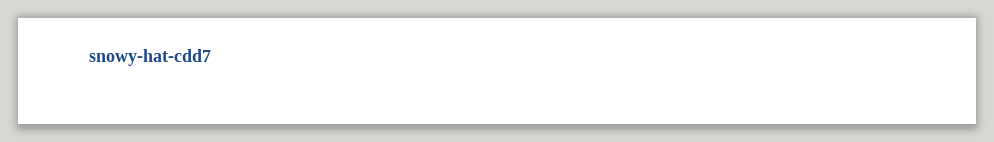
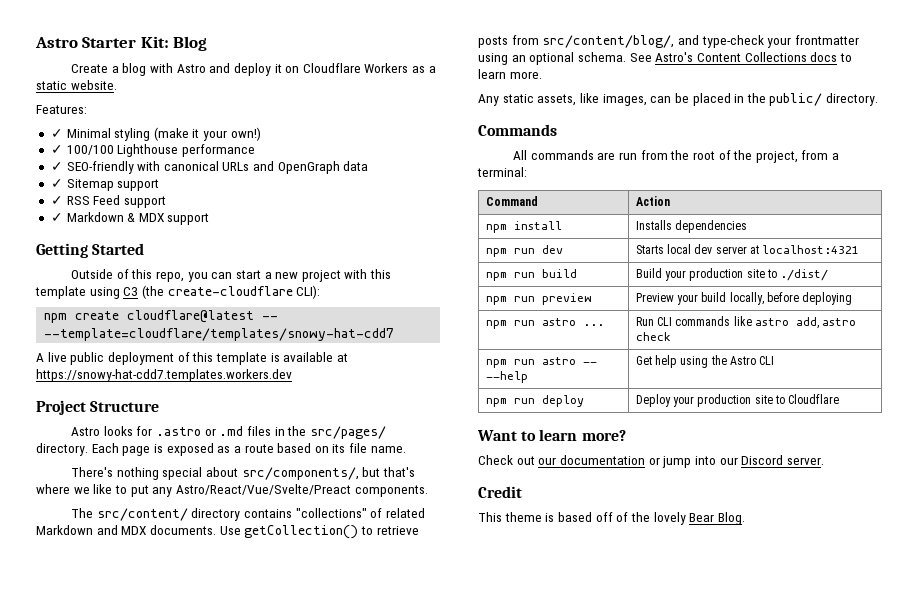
[89,49,211,66] snowy-hat-cdd7 -> [35,36,208,51] [70,63,436,76] [36,80,117,90] [36,105,87,114] [50,127,261,141] [50,144,255,157] [50,161,369,174] [50,179,160,191] [50,195,166,208] [50,212,210,225] [36,243,145,258] [70,269,392,282] [35,285,321,299] [44,310,279,323] [44,328,395,341] [36,352,348,365] [36,369,292,382] [36,400,160,415] [70,426,386,439] [36,443,406,456] [70,467,415,480] [36,484,428,497] [70,508,425,521] [36,525,419,539] [478,35,859,48] [478,52,852,65] [478,69,542,79] [478,93,879,106] [478,124,557,136] [512,150,840,163] [477,167,527,177] [485,196,538,206] [635,196,670,206] [485,221,562,233] [635,220,748,233] [485,245,563,257] [635,244,860,254] [485,269,577,281] [635,268,829,281] [485,293,591,305] [635,292,853,305] [485,318,604,329] [635,316,857,329] [635,332,671,341] [485,357,597,368] [485,371,528,383] [635,355,775,368] [485,395,584,407] [635,394,840,407] [477,429,626,441] [478,455,824,468] [478,486,522,498] [478,512,745,525] Astro Starter Kit: Blog // Create a blog with Astro and deploy it on Cloudflare Workers as a static website. // Features: // ✓ Minimal styling (make it your own!) // ✓ 100/100 Lighthouse performance // ✓ SEO-friendly with canonical URLs and OpenGraph data // ✓ Sitemap support // ✓ RSS Feed support // ✓ Markdown & MDX support // Getting Started // Outside of this repo, you can start a new project with this template using C3 (the create-cloudflare CLI): // npm create cloudflare@latest -- --template=cloudflare/templates/snowy-hat-cdd7 // A live public deployment of this template is available at https://snowy-hat-cdd7.templates.workers.dev // Project Structure // Astro looks for .astro or .md files in the src/pages/ directory. Each page is exposed as a route based on its file name. // There's nothing special about src/components/, but that's where we like to put any Astro/React/Vue/Svelte/Preact components. // The src/content/ directory contains "collections" of related Markdown and MDX documents. Use getCollection() to retrieve posts from src/content/blog/, and type-check your frontmatter using an optional schema. See Astro's Content Collections docs to learn more. // Any static assets, like images, can be placed in the public/ directory. // Commands // All commands are run from the root of the project, from a terminal: // Command | Action // npm install | Installs dependencies // npm run dev | Starts local dev server at localhost:4321 // npm run build | Build your production site to ./dist/ // npm run preview | Preview your build locally, before deploying // npm run astro ... | Run CLI commands like astro add, astro check // npm run astro -- --help | Get help using the Astro CLI // npm run deploy | Deploy your production site to Cloudflare // Want to learn more? // Check out our documentation or jump into our Discord server. // Credit // This theme is based off of the lovely Bear Blog.

